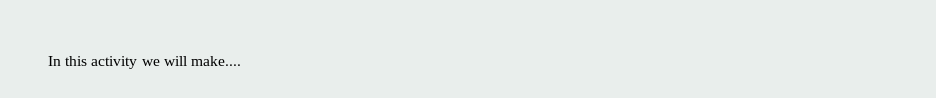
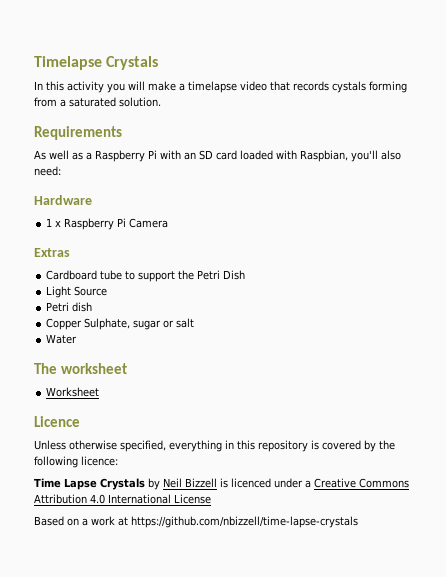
(48, 61) none -> [34,56,159,70] Timelapse Crystals //
[141,56,241,66] we will make.... -> [107,81,407,93] [34,97,161,107] [34,126,122,140] [34,150,401,162] [34,166,61,176] [34,195,92,205] [46,218,169,230] [34,248,70,257] [46,270,246,282] [46,286,108,298] [46,302,93,312] [46,318,195,330] [46,334,78,344] [34,363,127,374] [46,387,100,397] [34,416,80,427] [34,440,395,452] [34,456,118,468] [34,478,409,490] [34,494,211,504] [34,516,358,528] you will make a timelapse video that records cystals forming from a saturated solution. // Requirements // As well as a Raspberry Pi with an SD card loaded with Raspbian, you'll also need: // Hardware // 1 x Raspberry Pi Camera // Extras // Cardboard tube to support the Petri Dish // Light Source // Petri dish // Copper Sulphate, sugar or salt // Water // The worksheet // Worksheet // Licence // Unless otherwise specified, everything in this repository is covered by the following licence: // Time Lapse Crystals by Neil Bizzell is licenced under a Creative Commons Attribution 4.0 International License // Based on a work at https://github.com/nbizzell/time-lapse-crystals

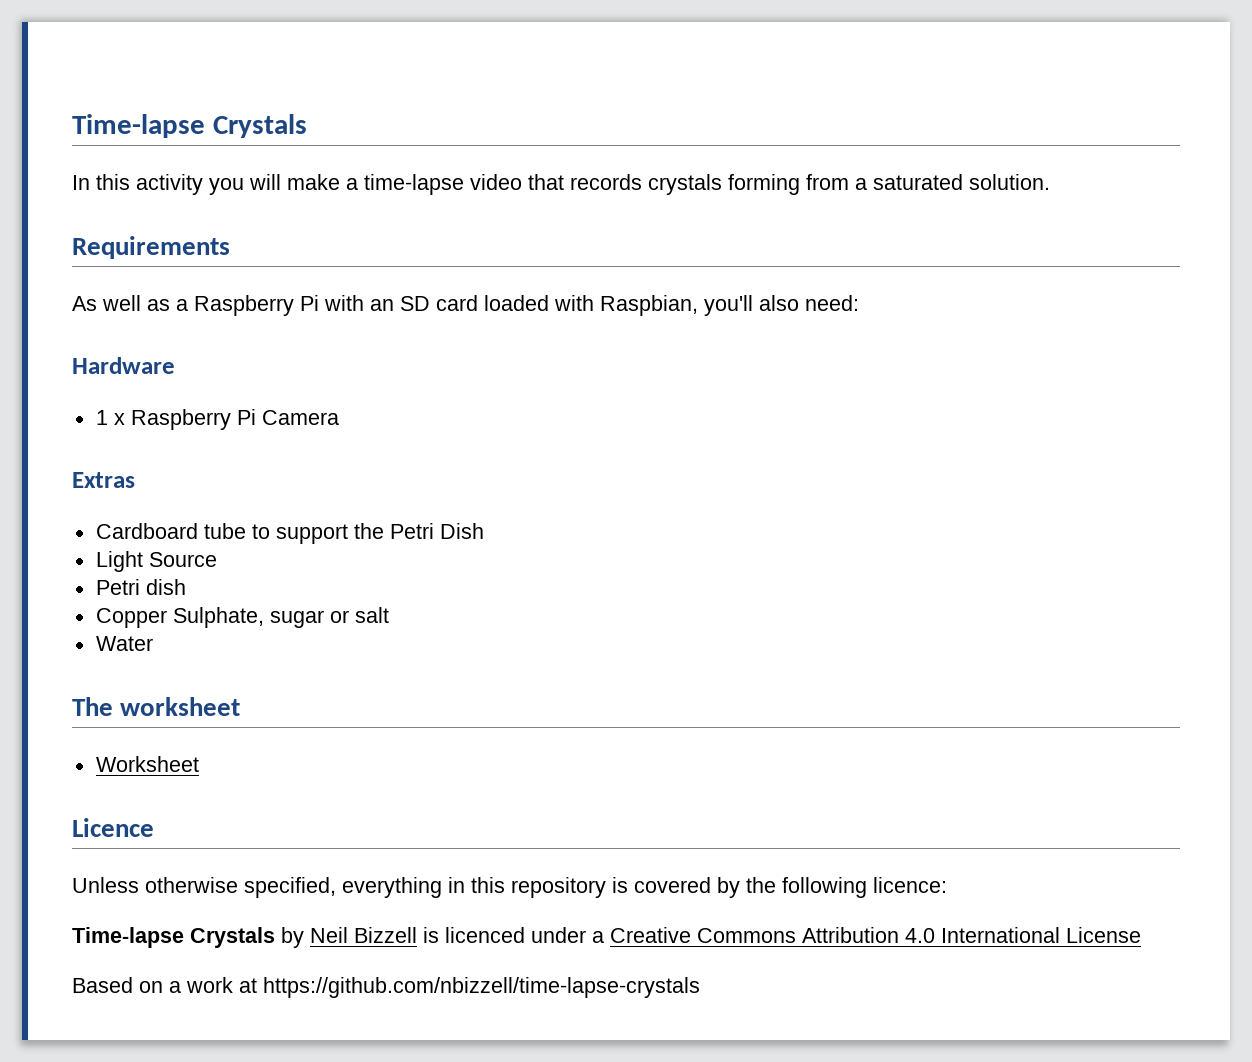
[34,56,102,70] Timelapse -> [72,114,205,138] Time-lapse
[188,81,237,93] timelapse -> [364,174,464,195] time-lapse
[332,81,366,93] cystals -> [648,174,722,195] crystals
[34,478,97,490] Time Lapse -> [72,927,184,948] Time-lapse

